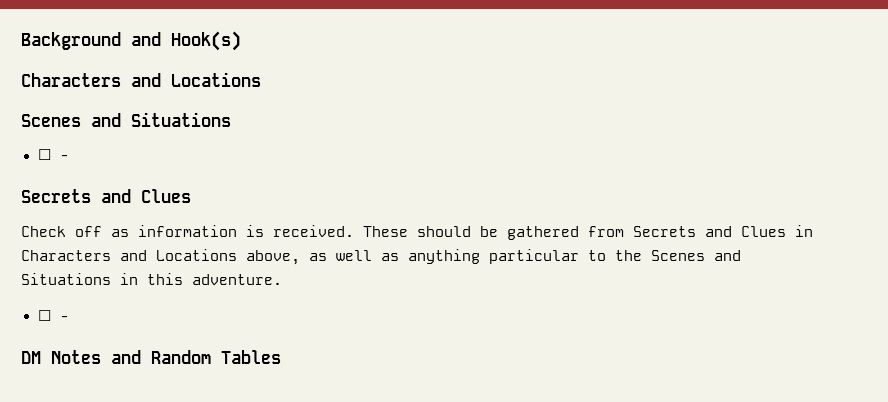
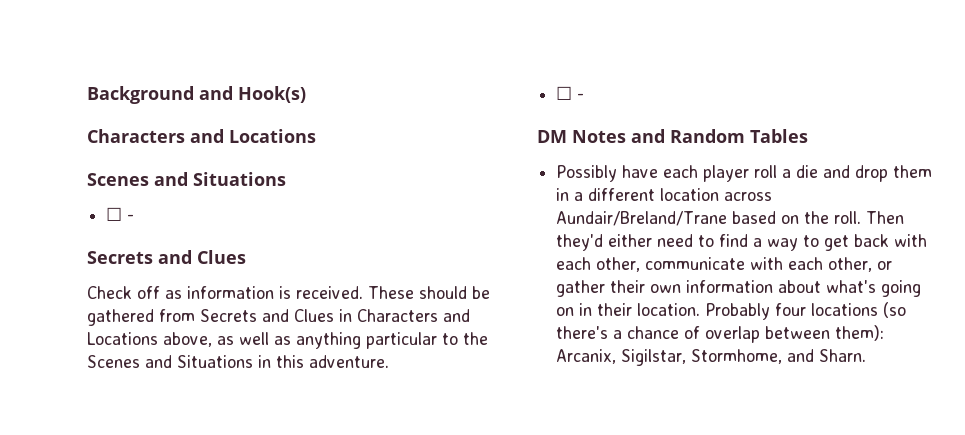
(281, 357) none -> [556,165,933,182] [556,188,773,201] [556,211,905,226] [556,234,928,251] [556,257,893,272] [556,280,922,297] [556,302,907,320] [556,325,885,343] [556,349,867,366] // Possibly have each player roll a die and drop them in a different location across Aundair/Breland/Trane based on the roll. Then they'd either need to find a way to get back with each other, communicate with each other, or gather their own information about what's going on in their location. Probably four locations (so there's a chance of overlap between them): Arcanix, Sigilstar, Stormhome, and Sharn.

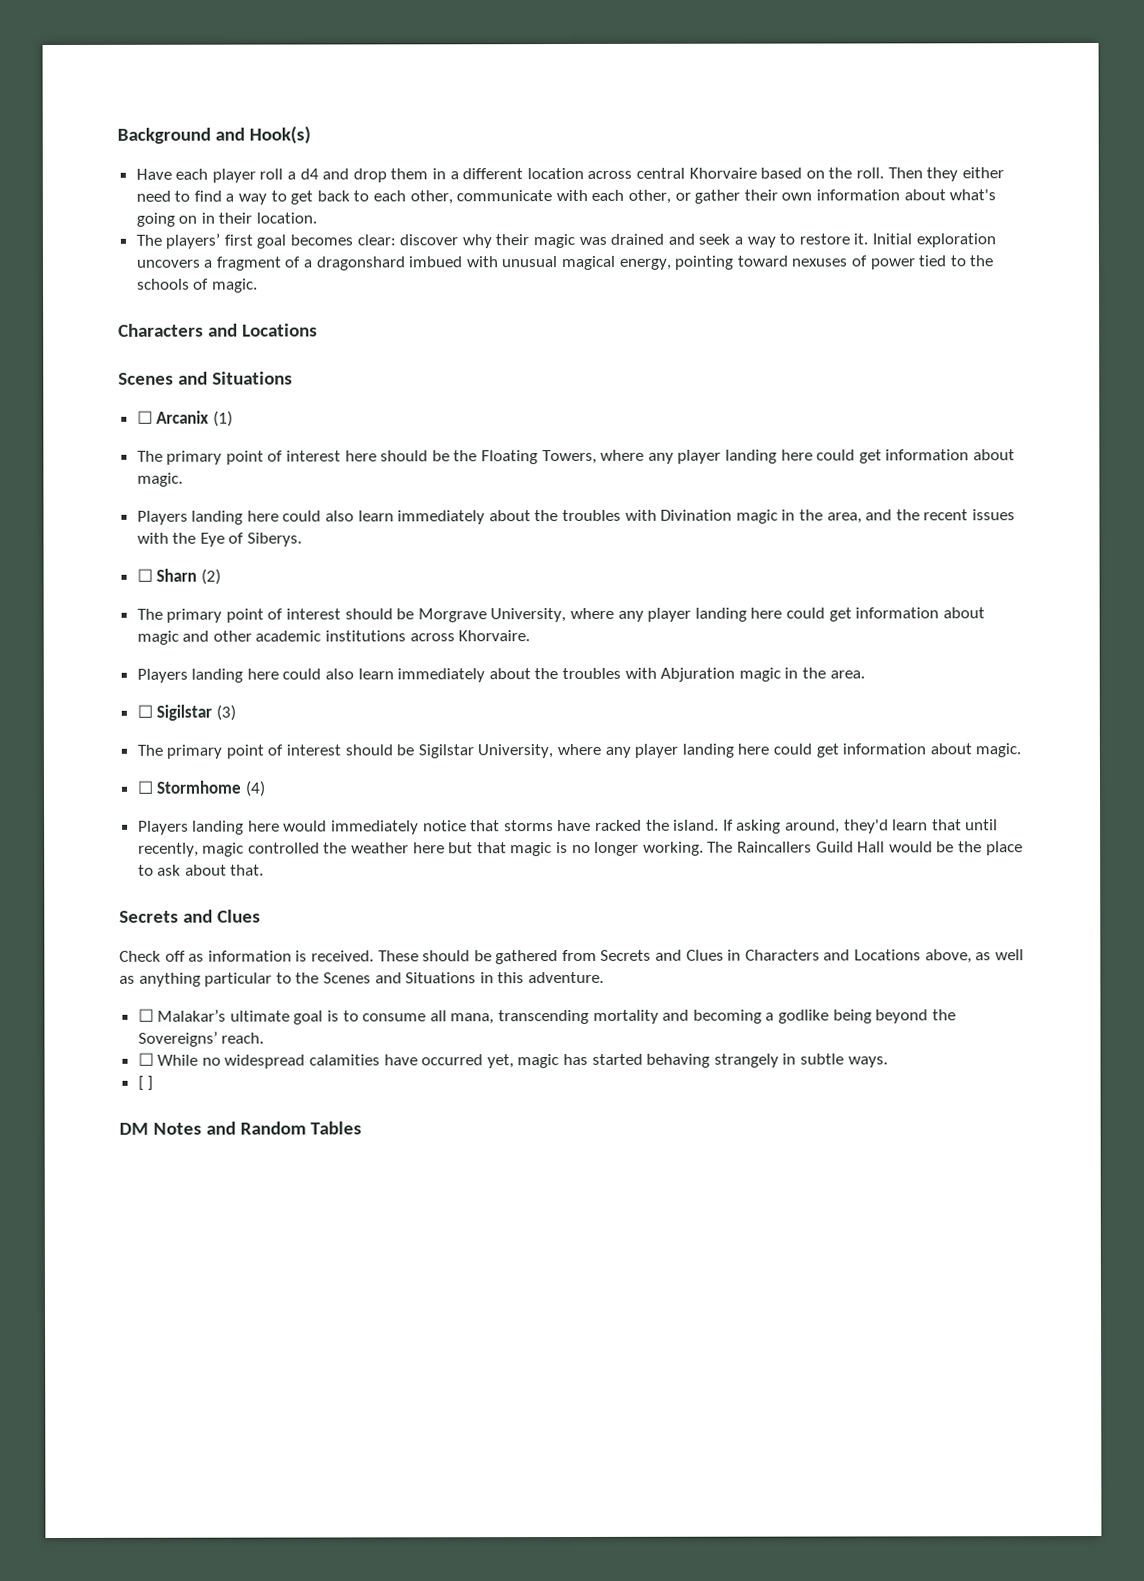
(306, 94) none -> [135,167,1004,183] [135,189,997,205] [135,212,318,227] [135,233,996,249] [135,255,994,271] [136,278,258,293] // Have each player roll a d4 and drop them in a different location across central Khorvaire based on the roll. Then they either need to find a way to get back to each other, communicate with each other, or gather their own information about what's going on in their location. // The players’ first goal becomes clear: discover why their magic was drained and seek a way to restore it. Initial exploration uncovers a fragment of a dragonshard imbued with unusual magical energy, pointing toward nexuses of power tied to the schools of magic.
[127,214,135,221] - -> [156,410,233,427] [136,449,1015,465] [136,472,183,487] [136,509,1015,525] [136,532,303,547] [136,568,221,585] [136,607,985,623] [136,630,531,645] [136,667,865,683] [136,704,236,721] [136,743,1022,759] [136,780,266,797] [137,819,999,835] [137,841,1023,857] [137,864,265,876] Arcanix (1) // The primary point of interest here should be the Floating Towers, where any player landing here could get information about magic. // Players landing here could also learn immediately about the troubles with Divination magic in the area, and the recent issues with the Eye of Siberys. // ☐ Sharn (2) // The primary point of interest should be Morgrave University, where any player landing here could get information about magic and other academic institutions across Khorvaire. // Players landing here could also learn immediately about the troubles with Abjuration magic in the area. // ☐ Sigilstar (3) // The primary point of interest should be Sigilstar University, where any player landing here could get information about magic. // ☐ Stormhome (4) // Players landing here would immediately notice that storms have racked the island. If asking around, they'd learn that until recently, magic controlled the weather here but that magic is no longer working. The Raincallers Guild Hall would be the place to ask about that.
[577,93,585,100] - -> [157,1009,956,1025] [137,1031,265,1047] [137,1052,888,1069] [137,1075,154,1091] Malakar’s ultimate goal is to consume all mana, transcending mortality and becoming a godlike being beyond the Sovereigns’ reach. // ☐ While no widespread calamities have occurred yet, magic has started behaving strangely in subtle ways. // [ ]
[556,165,933,182] [556,188,773,201] [556,211,905,226] [556,234,928,251] [556,257,893,272] [556,280,922,297] [556,302,907,320] [556,325,885,343] [556,349,867,366] // Possibly have each player roll a die and drop them in a different location across Aundair/Breland/Trane based on the roll. Then they'd either need to find a way to get back with each other, communicate with each other, or gather their own information about what's going on in their location. Probably four locations (so there's a chance of overlap between them): Arcanix, Sigilstar, Stormhome, and Sharn. -> (362, 1128) none

